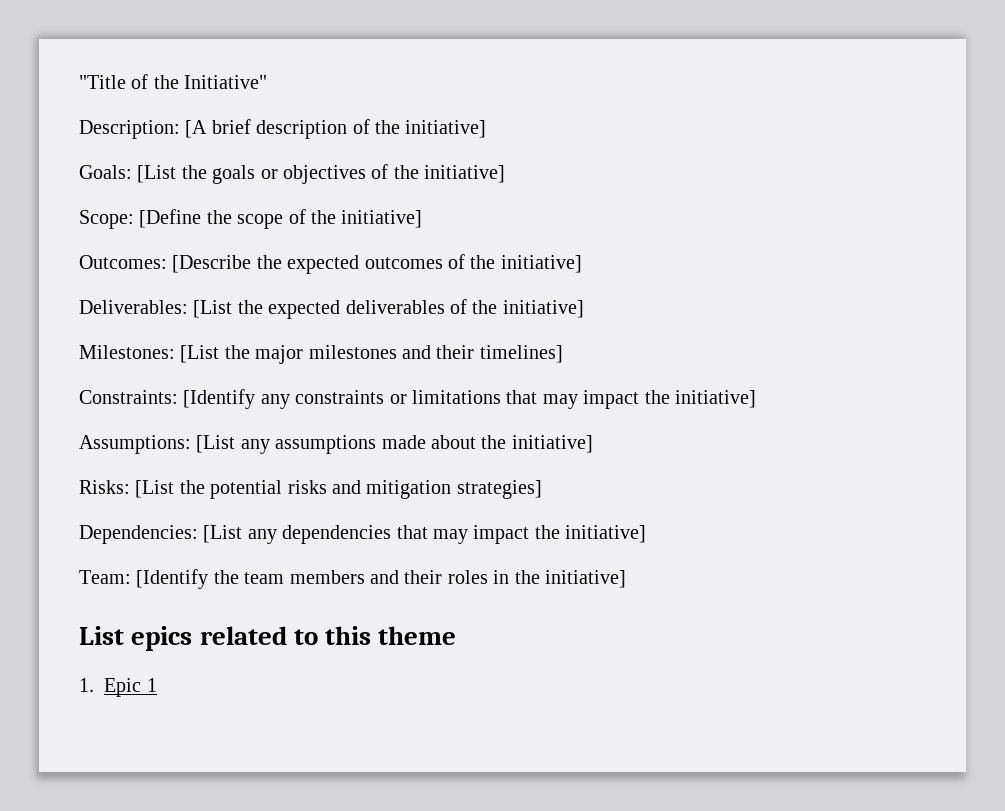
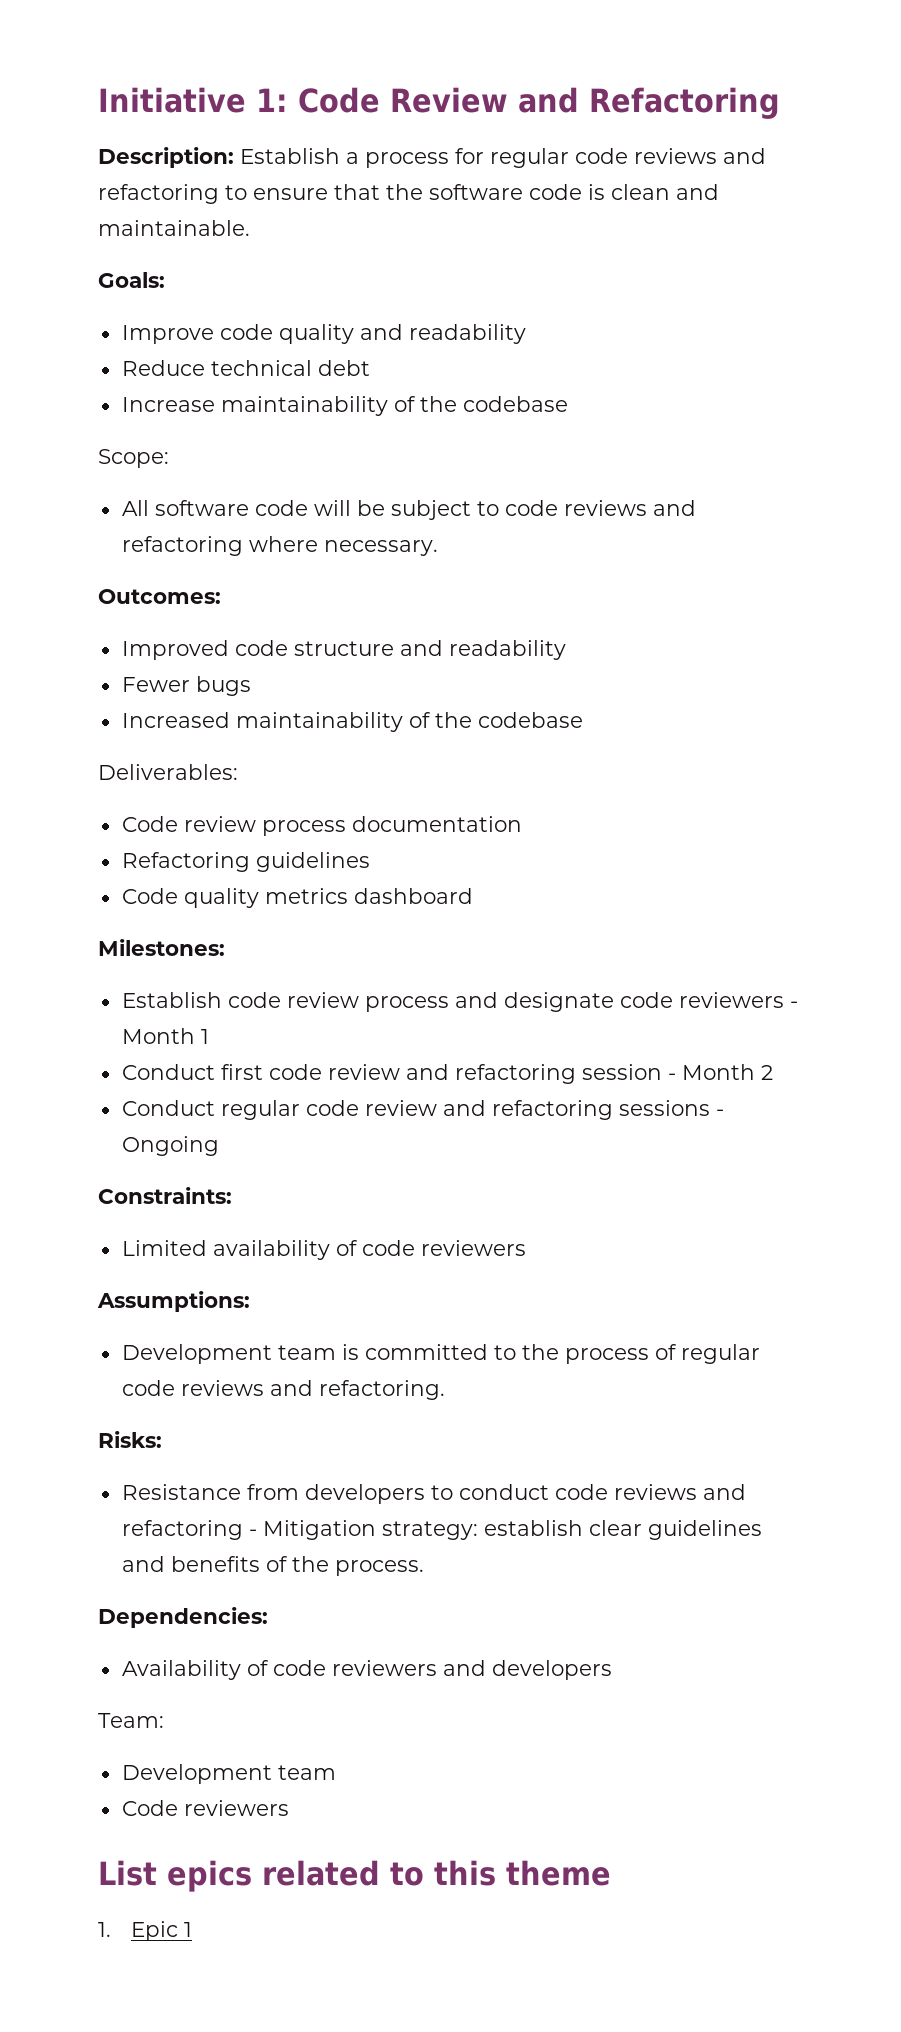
[79,74,268,89] [79,119,487,139] [79,164,506,184] [79,209,423,229] [79,254,582,274] [79,299,584,319] [79,345,563,364] [79,389,756,409] [79,435,593,454] [79,480,542,499] [79,525,647,544] "Title of the Initiative" // Description: [A brief description of the initiative] // Goals: [List the goals or objectives of the initiative] // Scope: [Define the scope of the initiative] // Outcomes: [Describe the expected outcomes of the initiative] // Deliverables: [List the expected deliverables of the initiative] // Milestones: [List the major milestones and their timelines] // Constraints: [Identify any constraints or limitations that may impact the initiative] // Assumptions: [List any assumptions made about the initiative] // Risks: [List the potential risks and mitigation strategies] // Dependencies: [List any dependencies that may impact the initiative] -> [98,87,780,119] [98,147,766,168] [98,184,719,204] [98,220,250,236] [98,272,165,288] [121,324,526,344] [121,360,370,376] [121,396,568,416] [98,449,169,468] [121,500,696,520] [121,536,438,556] [98,589,221,604] [121,640,566,660] [121,676,251,696] [121,712,583,732] [98,764,238,780] [121,816,522,836] [121,852,370,872] [121,888,473,908] [98,939,225,956] [121,992,798,1012] [121,1028,209,1044] [121,1064,773,1084] [121,1100,724,1120] [121,1136,219,1156] [98,1187,232,1204] [121,1240,526,1260] [97,1291,250,1312] [121,1344,760,1364] [121,1380,445,1400] [98,1431,162,1448] [121,1484,746,1504] [121,1520,762,1540] [121,1556,424,1576] [98,1607,268,1628] [121,1660,612,1680] Initiative 1: Code Review and Refactoring // Description: Establish a process for regular code reviews and refactoring to ensure that the software code is clean and maintainable. // Goals: // Improve code quality and readability // Reduce technical debt // Increase maintainability of the codebase // Scope: // All software code will be subject to code reviews and refactoring where necessary. // Outcomes: // Improved code structure and readability // Fewer bugs // Increased maintainability of the codebase // Deliverables: // Code review process documentation // Refactoring guidelines // Code quality metrics dashboard // Milestones: // Establish code review process and designate code reviewers - Month 1 // Conduct first code review and refactoring session - Month 2 // Conduct regular code review and refactoring sessions - Ongoing // Constraints: // Limited availability of code reviewers // Assumptions: // Development team is committed to the process of regular code reviews and refactoring. // Risks: // Resistance from developers to conduct code reviews and refactoring - Mitigation strategy: establish clear guidelines and benefits of the process. // Dependencies: // Availability of code reviewers and developers
[136,569,626,589] [Identify the team members and their roles in the initiative] -> [121,1764,336,1784] [121,1800,289,1816] // Development team // Code reviewers

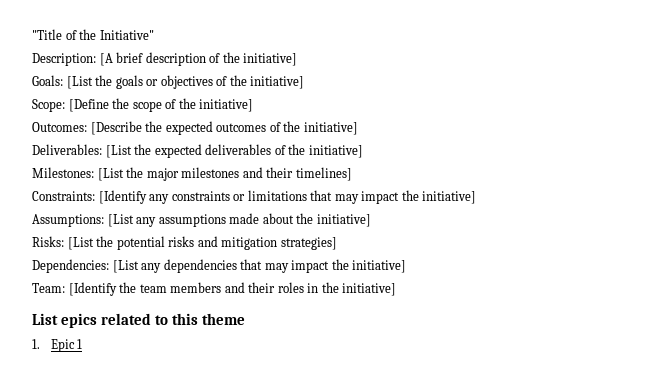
[98,87,780,119] [98,147,766,168] [98,184,719,204] [98,220,250,236] [98,272,165,288] [121,324,526,344] [121,360,370,376] [121,396,568,416] Initiative 1: Code Review and Refactoring // Description: Establish a process for regular code reviews and refactoring to ensure that the software code is clean and maintainable. // Goals: // Improve code quality and readability // Reduce technical debt // Increase maintainability of the codebase -> [32,29,154,40] [32,52,298,66] [32,75,305,89] "Title of the Initiative" // Description: [A brief description of the initiative] // Goals: [List the goals or objectives of the initiative]
[121,500,696,520] [121,536,438,556] [98,589,221,604] [121,640,566,660] [121,676,251,696] [121,712,583,732] // All software code will be subject to code reviews and refactoring where necessary. // Outcomes: // Improved code structure and readability // Fewer bugs // Increased maintainability of the codebase -> [68,98,254,112] [32,121,358,135] [Define the scope of the initiative] // Outcomes: [Describe the expected outcomes of the initiative]
[121,816,522,836] [121,852,370,872] [121,888,473,908] [98,939,225,956] [121,992,798,1012] [121,1028,209,1044] [121,1064,773,1084] [121,1100,724,1120] [121,1136,219,1156] [98,1187,232,1204] [121,1240,526,1260] [97,1291,250,1312] [121,1344,760,1364] [121,1380,445,1400] [98,1431,162,1448] [121,1484,746,1504] [121,1520,762,1540] [121,1556,424,1576] [98,1607,268,1628] [121,1660,612,1680] // Code review process documentation // Refactoring guidelines // Code quality metrics dashboard // Milestones: // Establish code review process and designate code reviewers - Month 1 // Conduct first code review and refactoring session - Month 2 // Conduct regular code review and refactoring sessions - Ongoing // Constraints: // Limited availability of code reviewers // Assumptions: // Development team is committed to the process of regular code reviews and refactoring. // Risks: // Resistance from developers to conduct code reviews and refactoring - Mitigation strategy: establish clear guidelines and benefits of the process. // Dependencies: // Availability of code reviewers and developers -> [105,144,363,158] [32,167,352,181] [32,190,477,204] [32,213,371,227] [32,236,337,250] [32,259,407,273] [List the expected deliverables of the initiative] // Milestones: [List the major milestones and their timelines] // Constraints: [Identify any constraints or limitations that may impact the initiative] // Assumptions: [List any assumptions made about the initiative] // Risks: [List the potential risks and mitigation strategies] // Dependencies: [List any dependencies that may impact the initiative]
[121,1764,336,1784] [121,1800,289,1816] // Development team // Code reviewers -> [68,282,397,296] [Identify the team members and their roles in the initiative]

